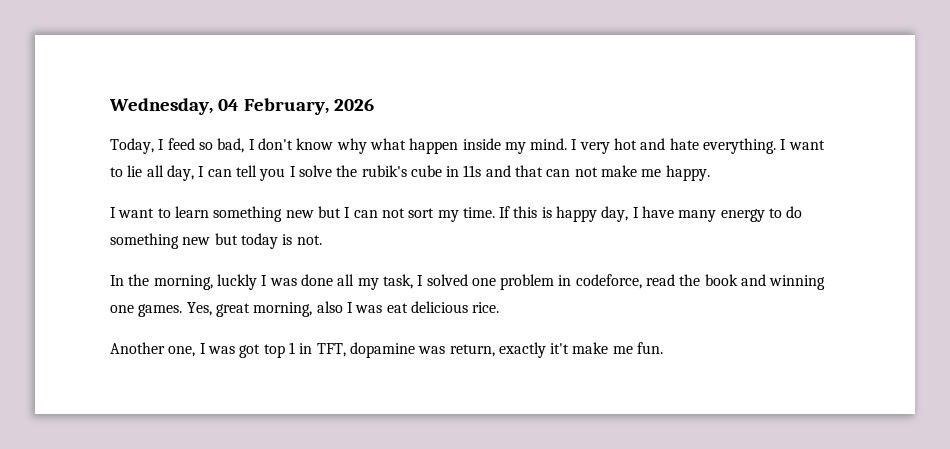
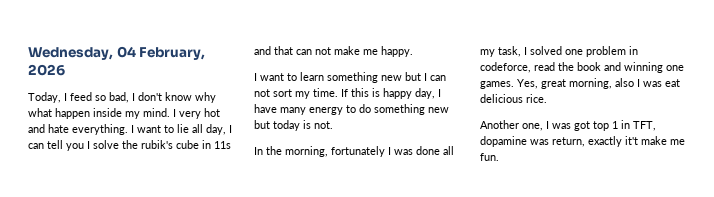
[216,274,257,290] luckly -> [331,146,385,157] fortunately

